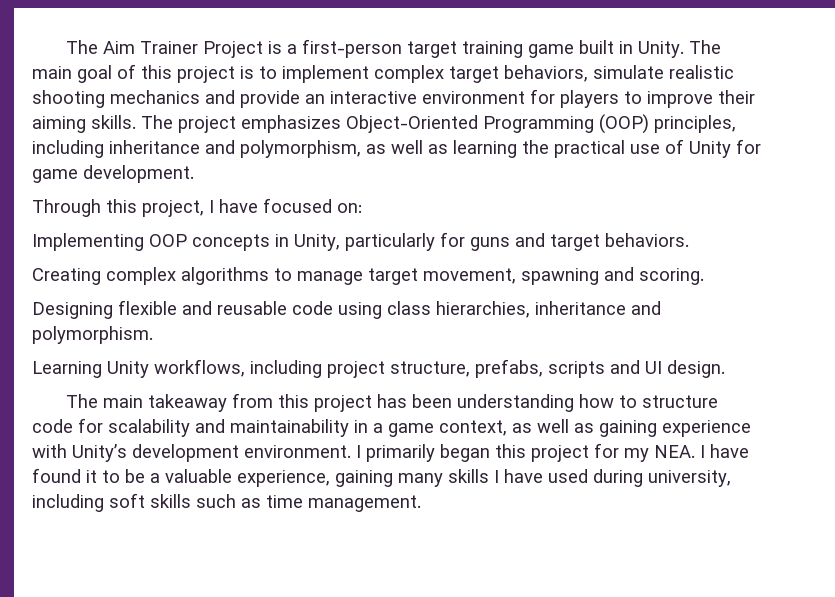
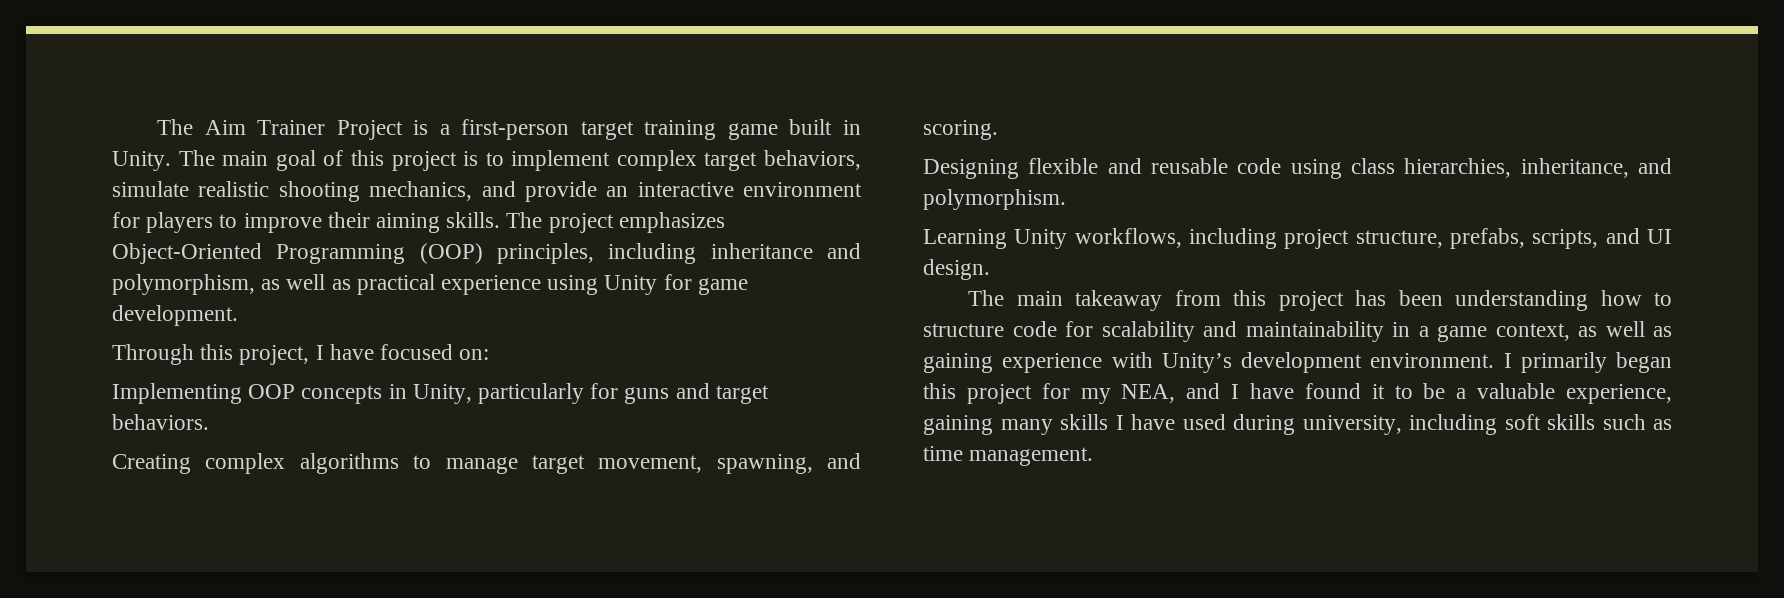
[110,90,200,104] mechanics -> [369,181,473,201] mechanics,
[453,139,684,158] learning the practical use of -> [356,274,599,295] practical experience using
[521,268,599,285] spawning -> [716,454,813,474] spawning,
[535,301,626,315] inheritance -> [1520,158,1629,178] inheritance,
[548,361,605,378] scripts -> [1532,229,1599,249] scripts,
[654,445,695,458] NEA. -> [1121,383,1221,403] NEA, and

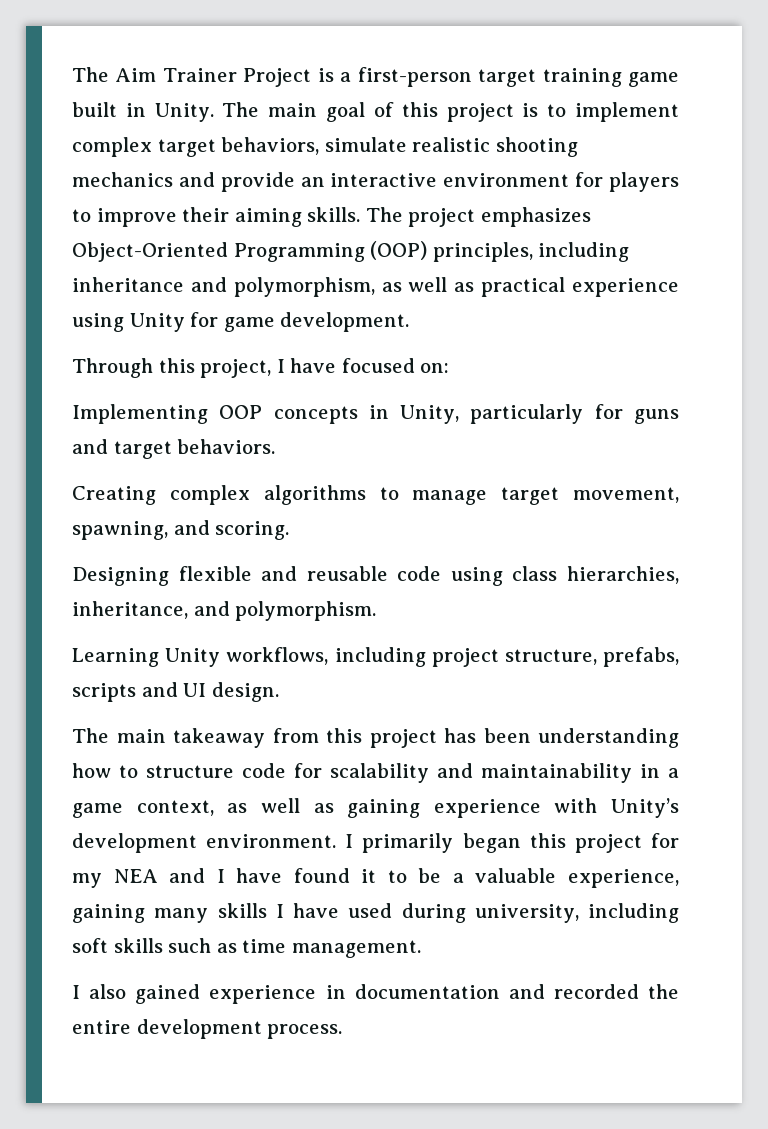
[369,181,473,201] mechanics, -> [72,172,173,187] mechanics
[1532,229,1599,249] scripts, -> [72,683,136,702] scripts
[1121,384,1176,403] NEA, -> [113,869,158,883] NEA
(1094, 456) none -> [72,984,679,1004] [72,1019,343,1039] // I also gained experience in documentation and recorded the entire development process.

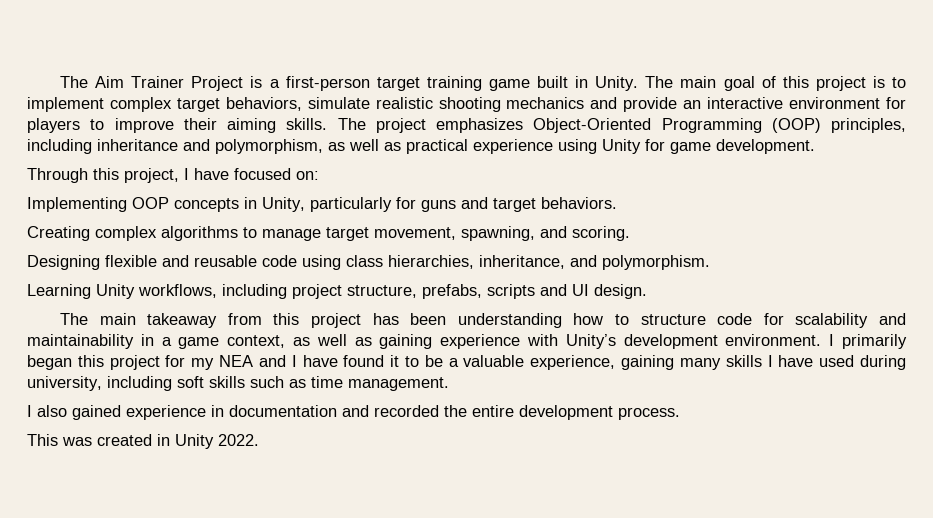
(343, 1031) none -> [27,434,259,449] // This was created in Unity 2022.

